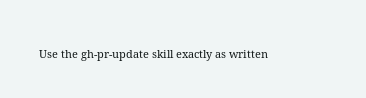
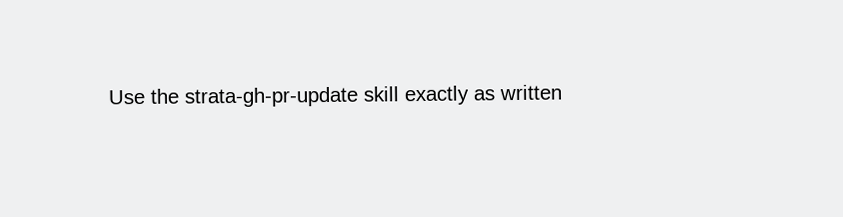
[81,50,149,61] gh-pr-update -> [184,86,358,108] strata-gh-pr-update

